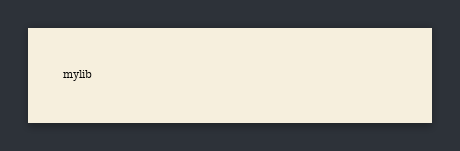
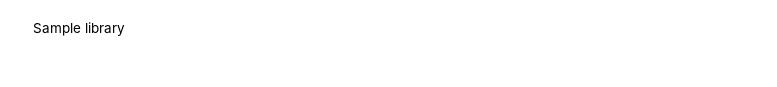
[63,70,92,81] mylib -> [33,22,125,36] Sample library

